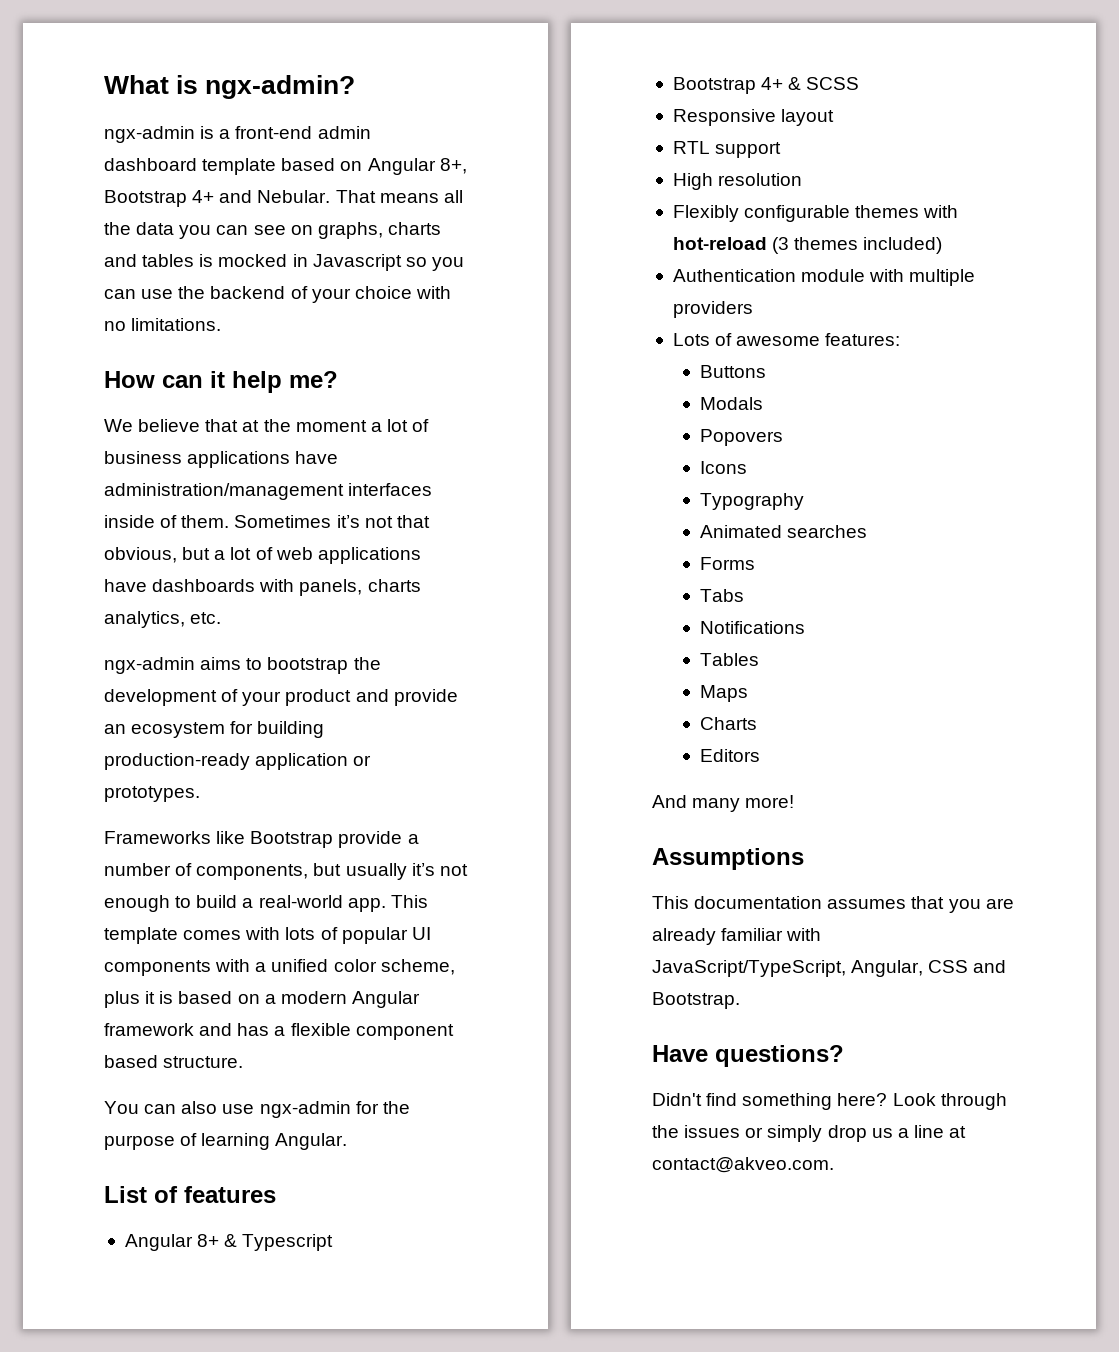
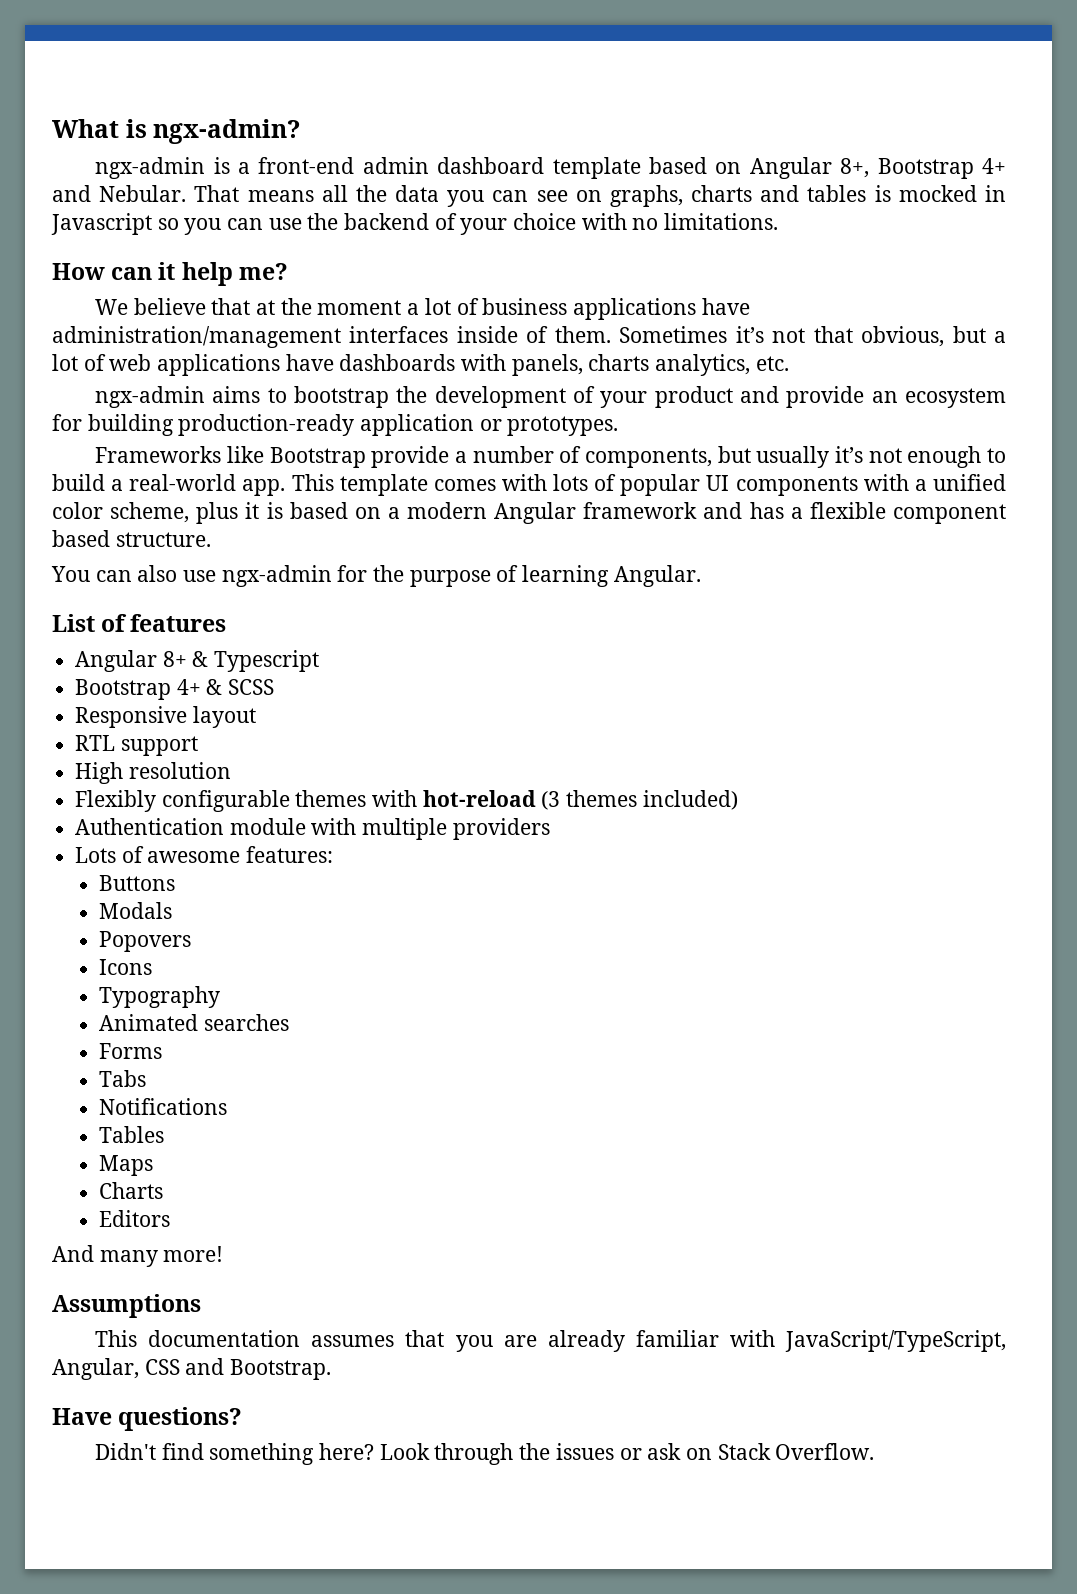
[767,1125,967,1142] [652,1157,834,1173] simply drop us a line at contact@akveo.com. -> [647,1443,875,1460] ask on Stack Overflow.

